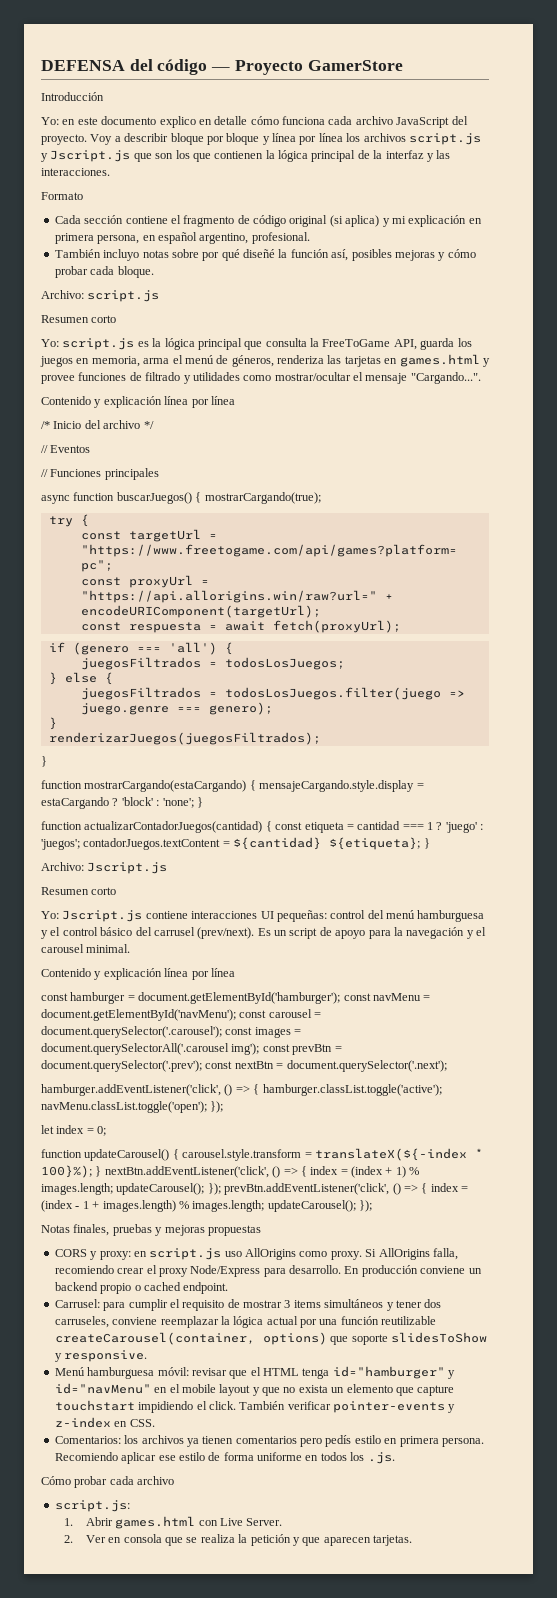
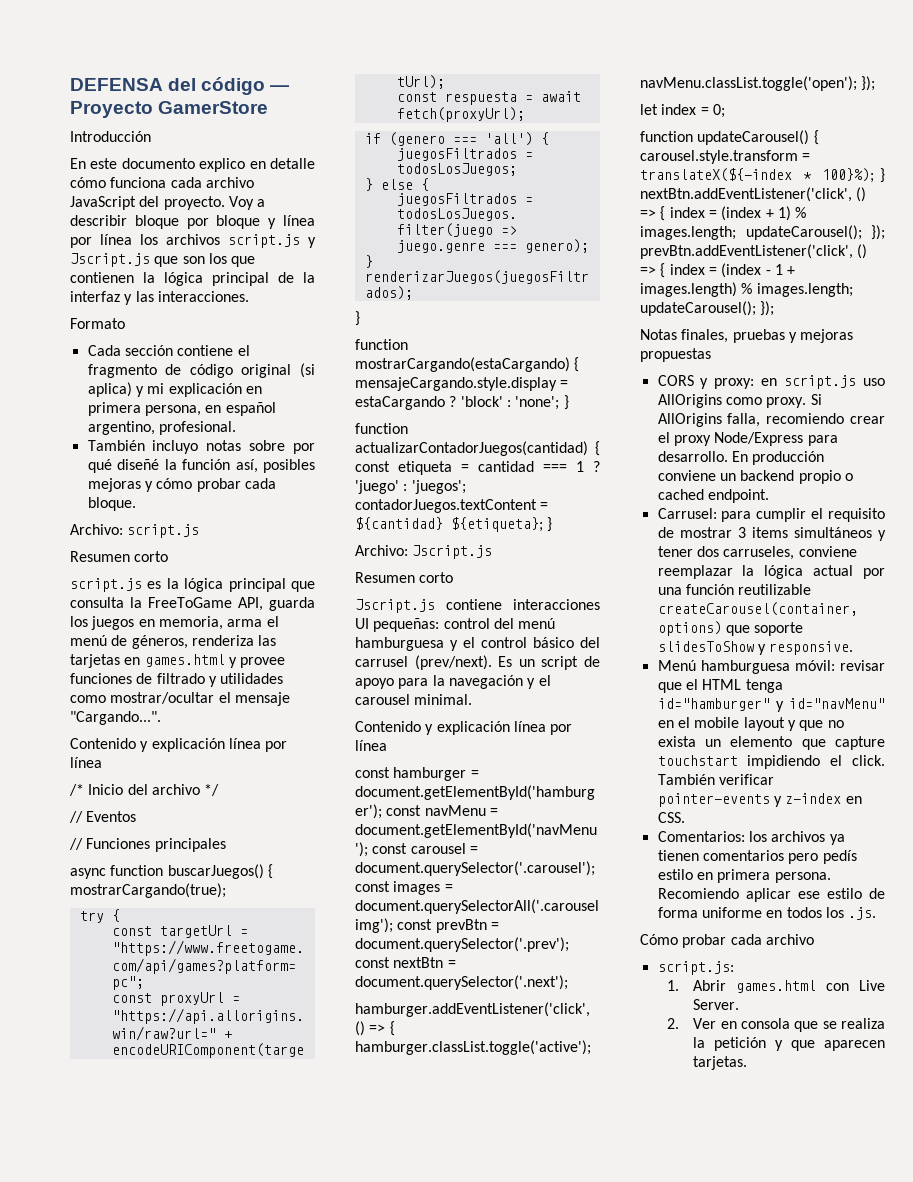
[41,117,76,125] Yo: en -> [70,158,86,169] En
[41,339,59,347] Yo: -> (169, 556) none
[41,911,59,919] Yo: -> (454, 577) none

